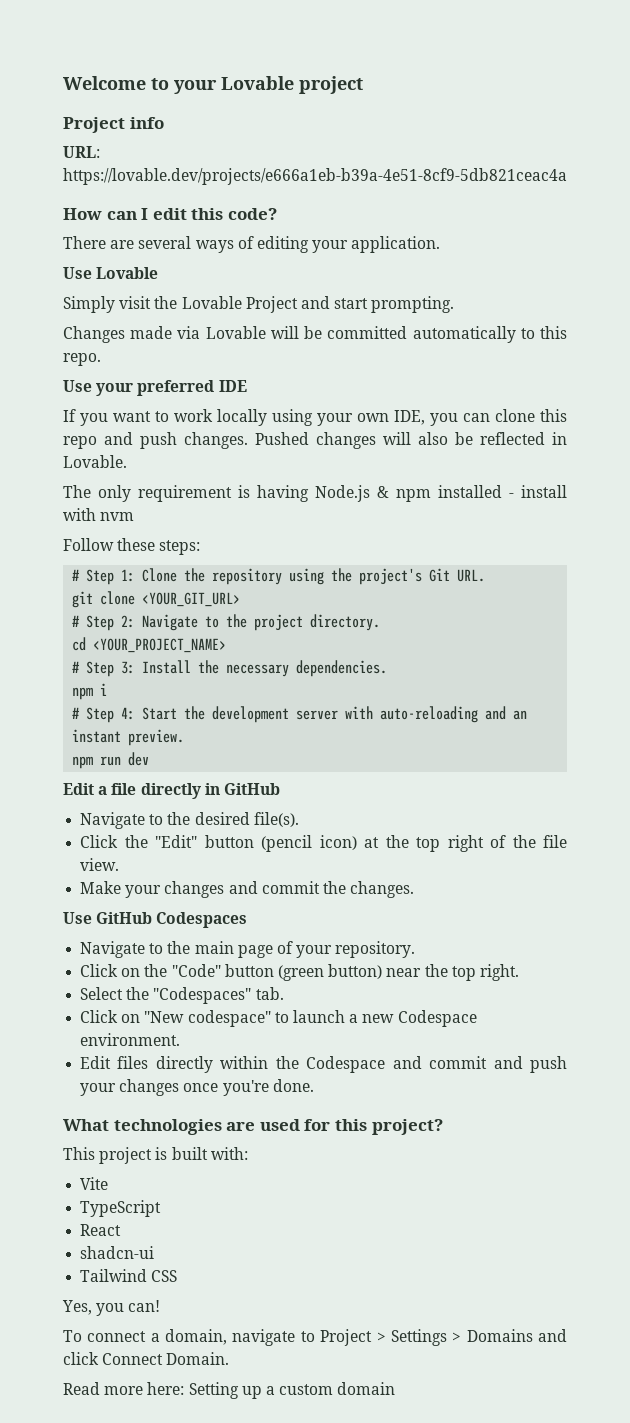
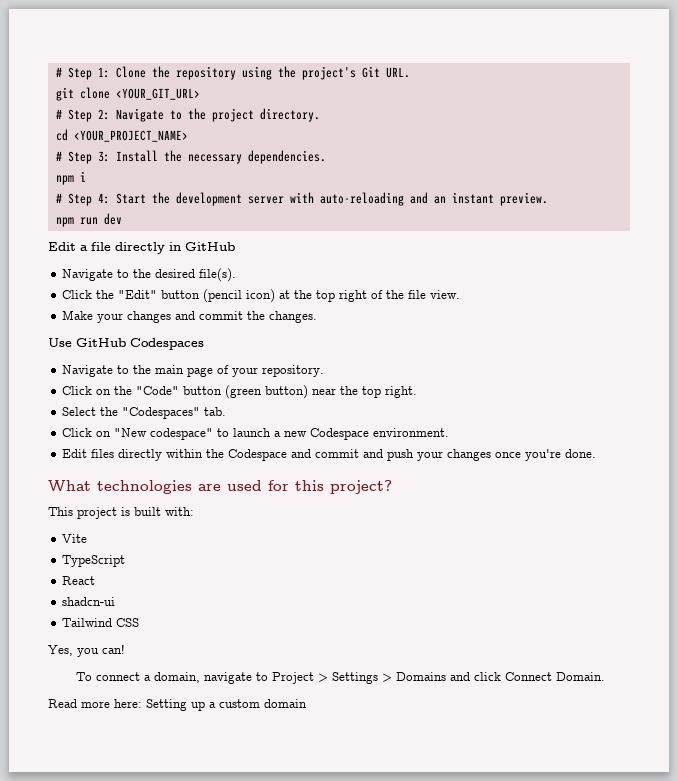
[63,76,363,94] [63,117,164,133] [63,146,100,158] [63,168,567,185] [63,208,277,220] [63,236,441,253] [63,267,159,279] [63,296,455,313] [63,326,567,343] [63,353,101,366] [63,380,247,396] [63,409,567,426] [63,432,567,449] [63,455,127,468] [63,485,567,502] [63,508,135,521] [63,538,201,555] Welcome to your Lovable project // Project info // URL: https://lovable.dev/projects/e666a1eb-b39a-4e51-8cf9-5db821ceac4a // How can I edit this code? // There are several ways of editing your application. // Use Lovable // Simply visit the Lovable Project and start prompting. // Changes made via Lovable will be committed automatically to this repo. // Use your preferred IDE // If you want to work locally using your own IDE, you can clone this repo and push changes. Pushed changes will also be reflected in Lovable. // The only requirement is having Node.js & npm installed - install with nvm // Follow these steps: // -> (55, 72) none

